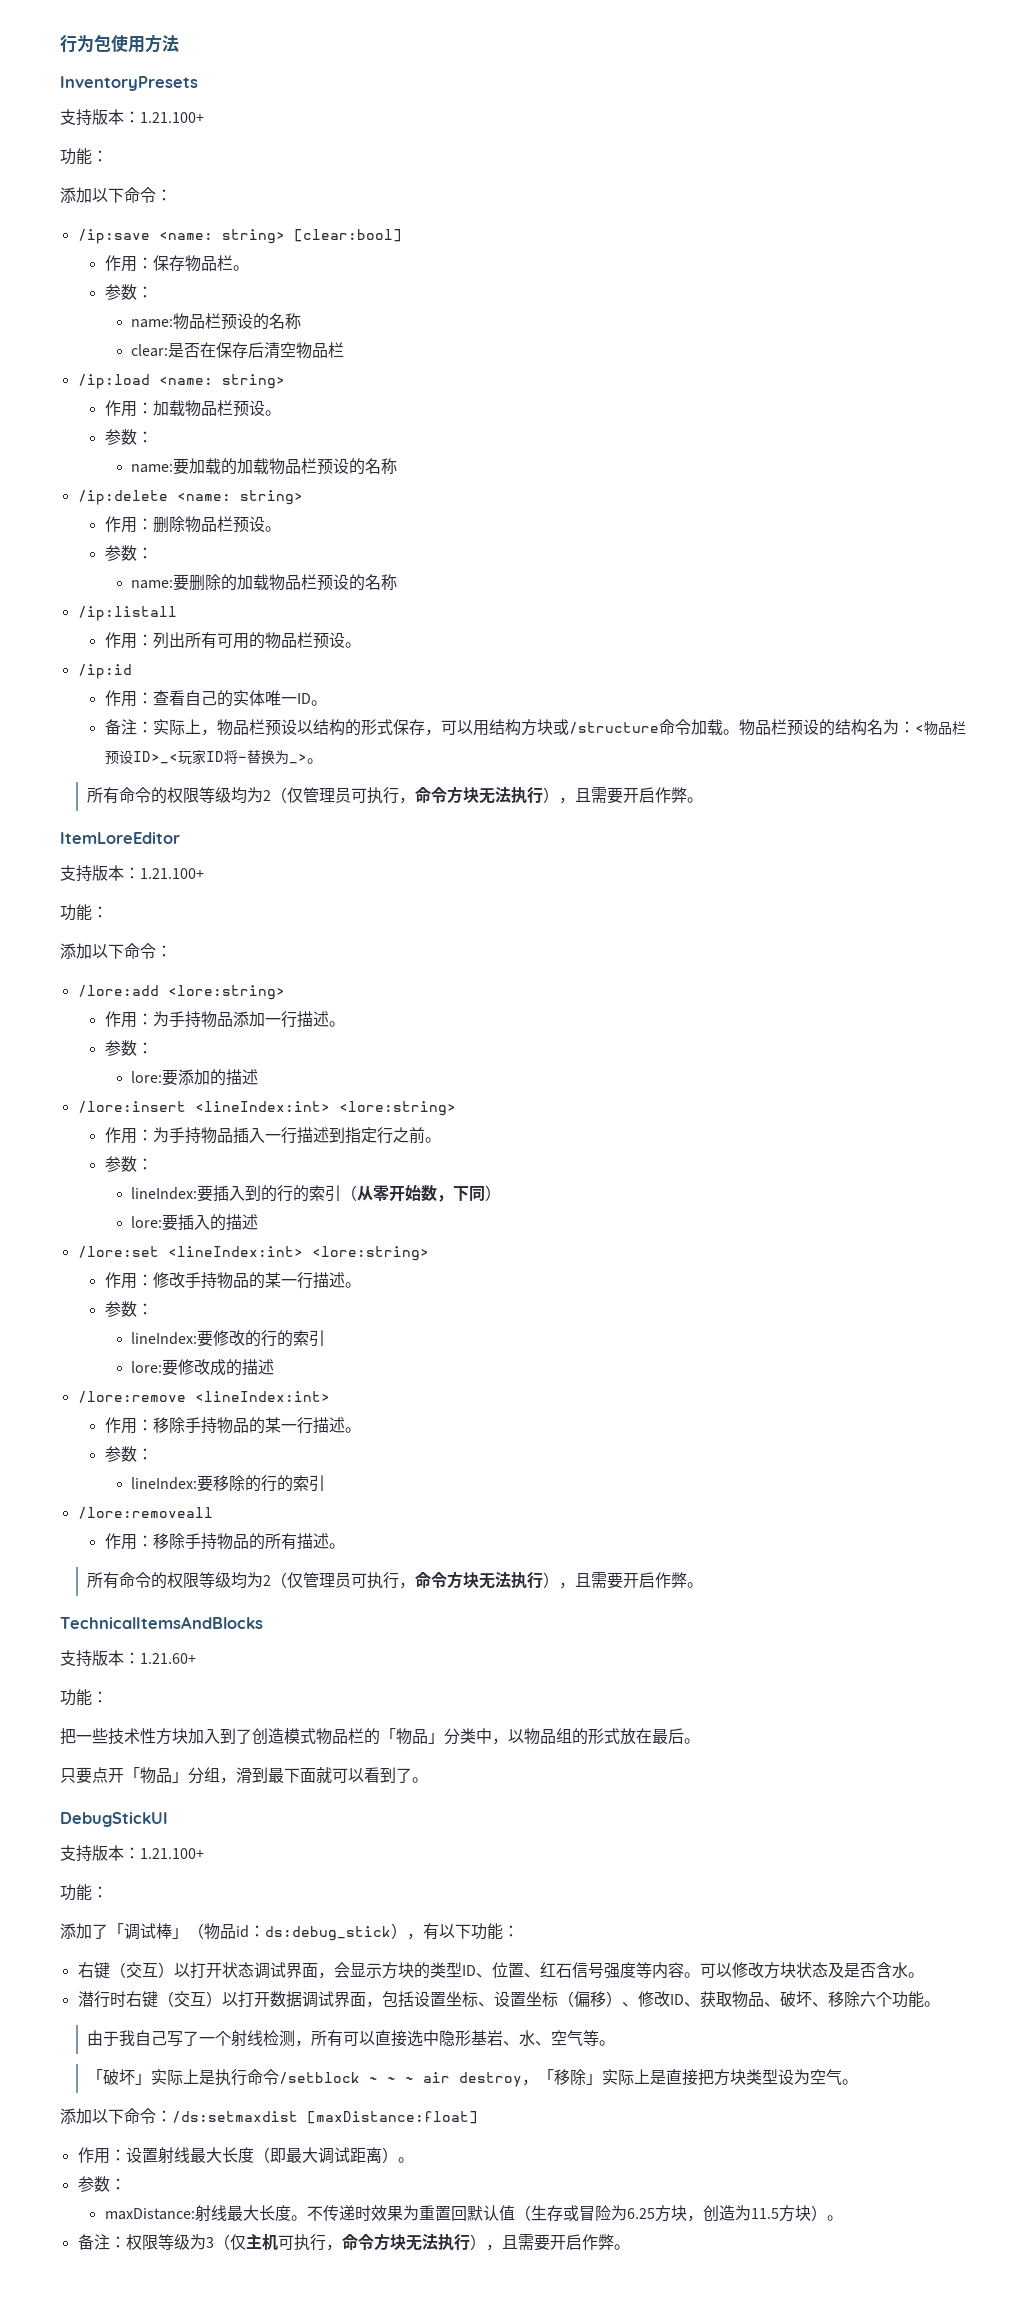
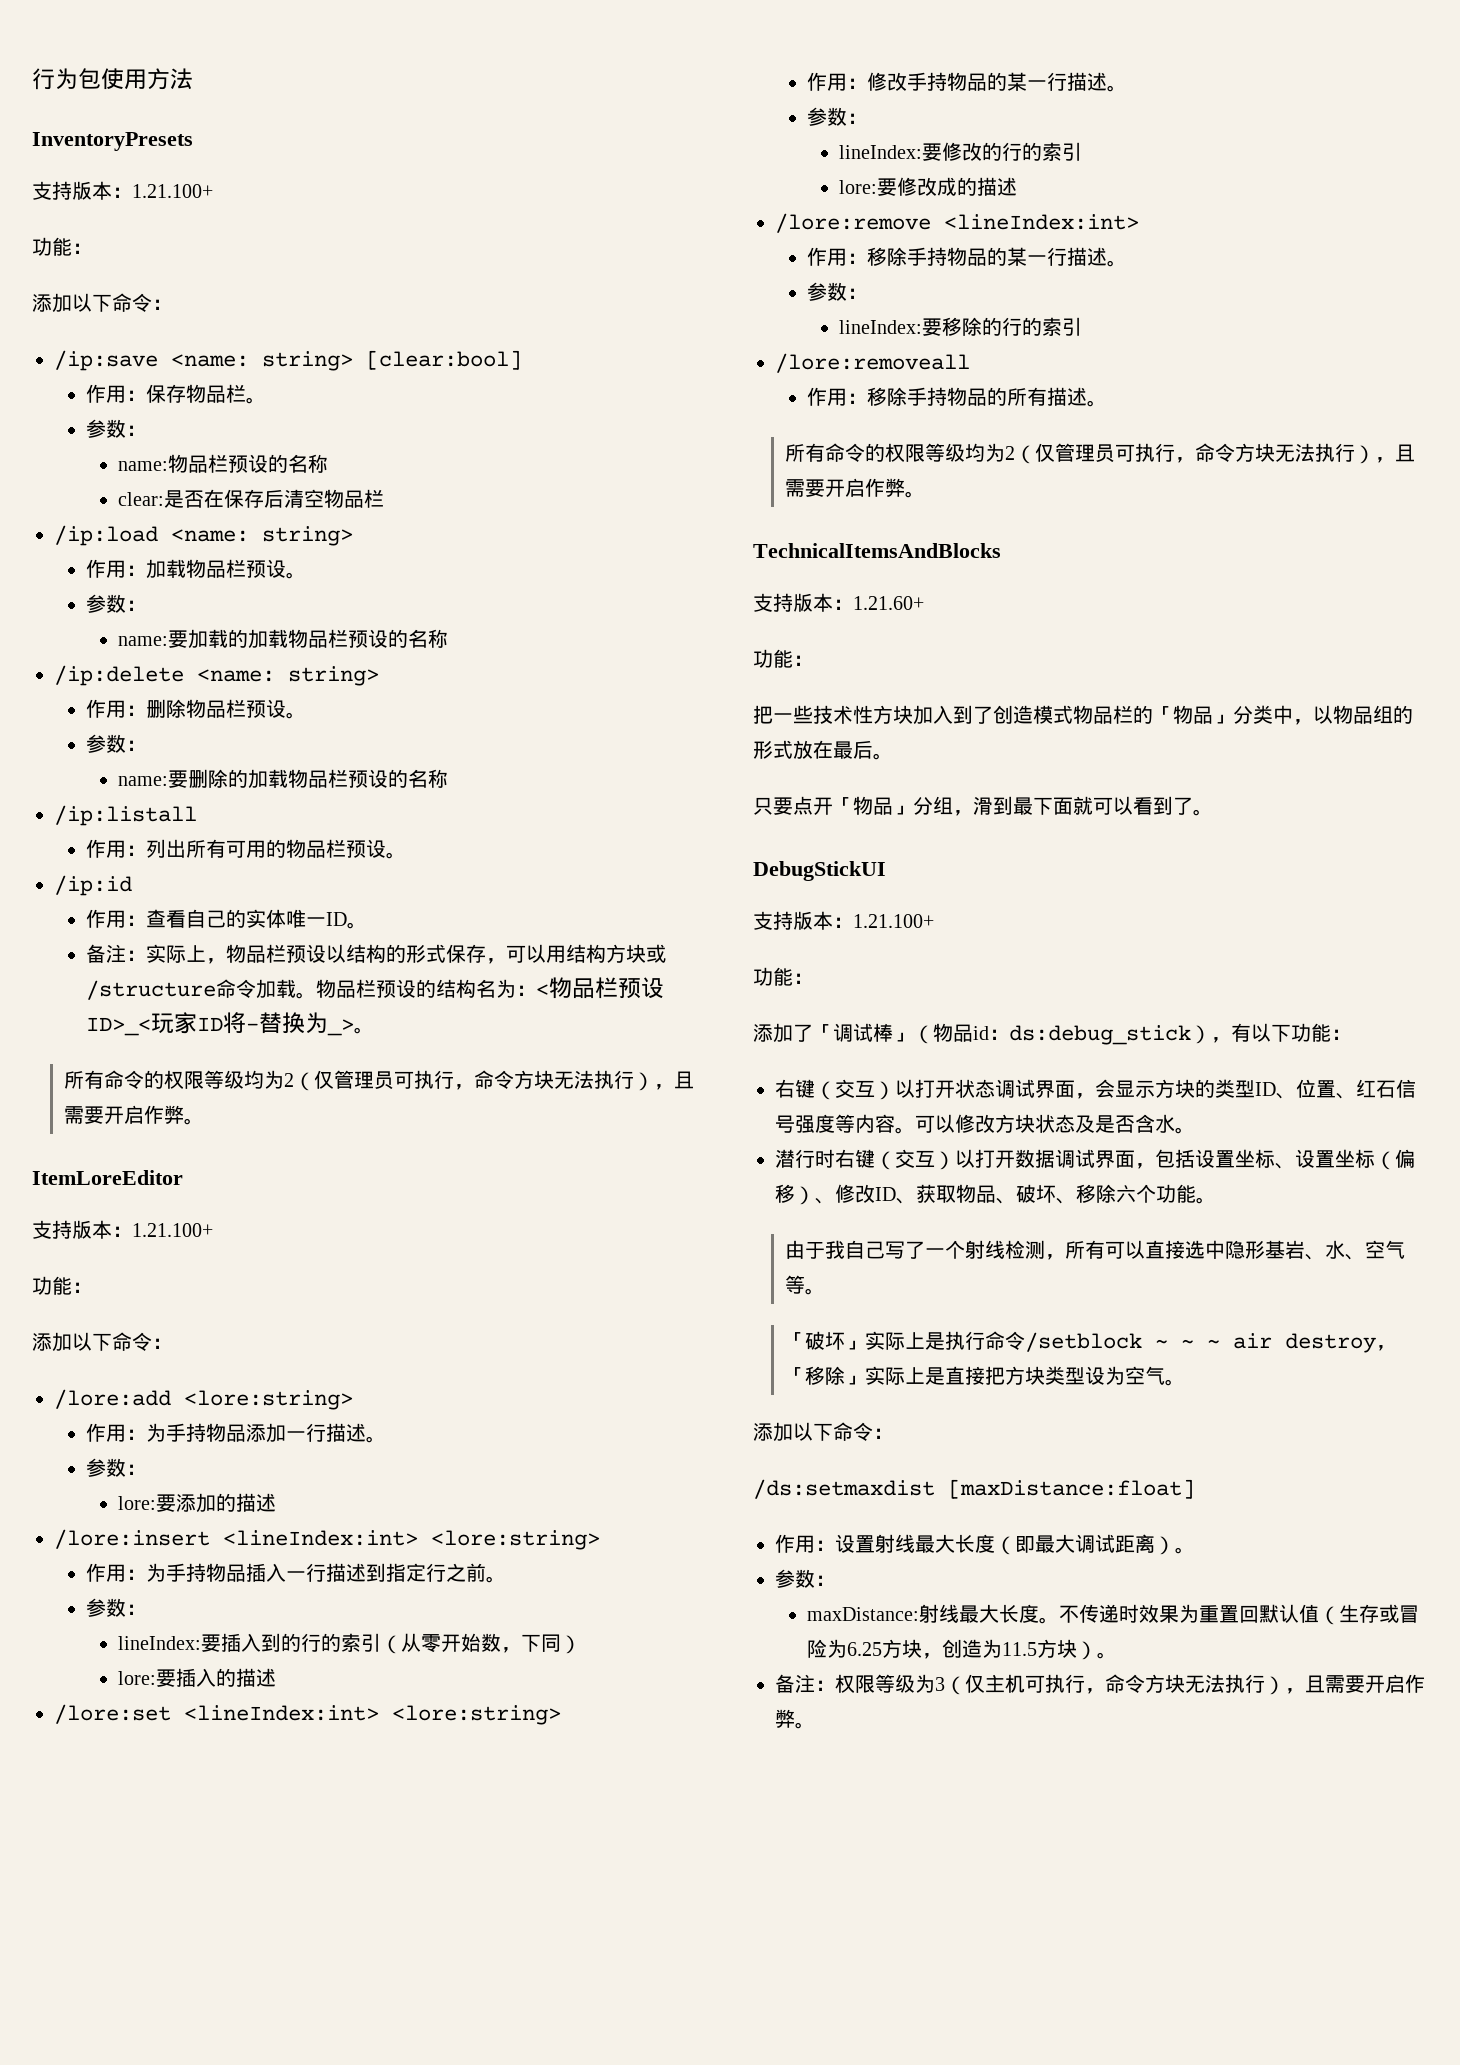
(172, 2116) none -> (893, 1433) //

